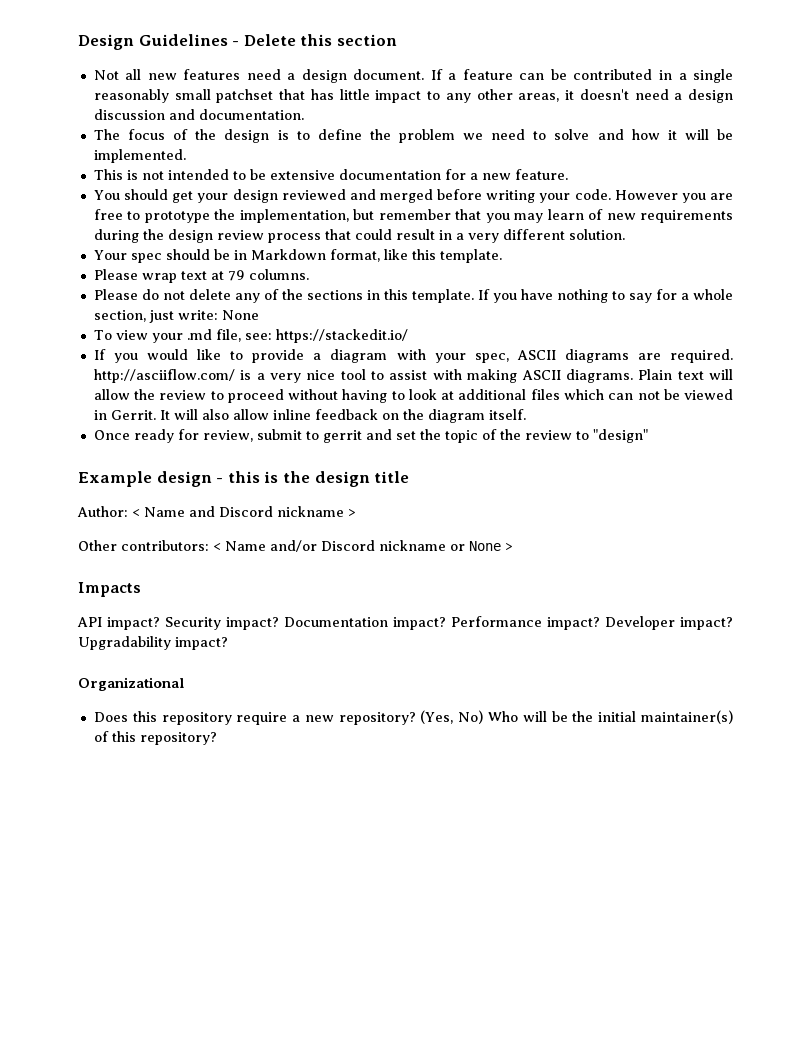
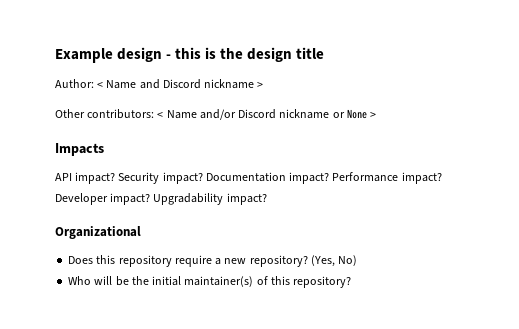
[78,34,397,50] [93,69,733,83] [93,89,733,103] [93,109,304,120] [93,129,734,143] [93,149,186,163] [93,169,568,180] [93,189,734,203] [93,209,733,223] [93,229,625,243] [93,249,502,263] [93,269,309,283] [93,289,733,303] [93,310,259,323] [93,329,408,343] [93,349,733,363] [93,369,733,383] [93,389,733,403] [93,409,526,423] [93,429,648,443] Design Guidelines - Delete this section // Not all new features need a design document. If a feature can be contributed in a single reasonably small patchset that has little impact to any other areas, it doesn't need a design discussion and documentation. // The focus of the design is to define the problem we need to solve and how it will be implemented. // This is not intended to be extensive documentation for a new feature. // You should get your design reviewed and merged before writing your code. However you are free to prototype the implementation, but remember that you may learn of new requirements during the design review process that could result in a very different solution. // Your spec should be in Markdown format, like this template. // Please wrap text at 79 columns. // Please do not delete any of the sections in this template. If you have nothing to say for a whole section, just write: None // To view your .md file, see: https://stackedit.io/ // If you would like to provide a diagram with your spec, ASCII diagrams are required. http://asciiflow.com/ is a very nice tool to assist with making ASCII diagrams. Plain text will allow the review to proceed without having to look at additional files which can not be viewed in Gerrit. It will also allow inline feedback on the diagram itself. // Once ready for review, submit to gerrit and set the topic of the review to "design" // -> (55, 55) none
(484, 717) none -> (358, 260) //

